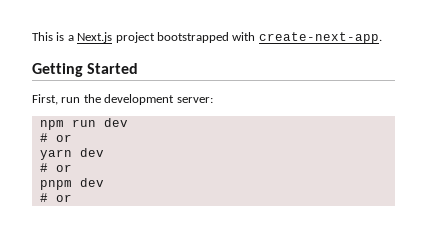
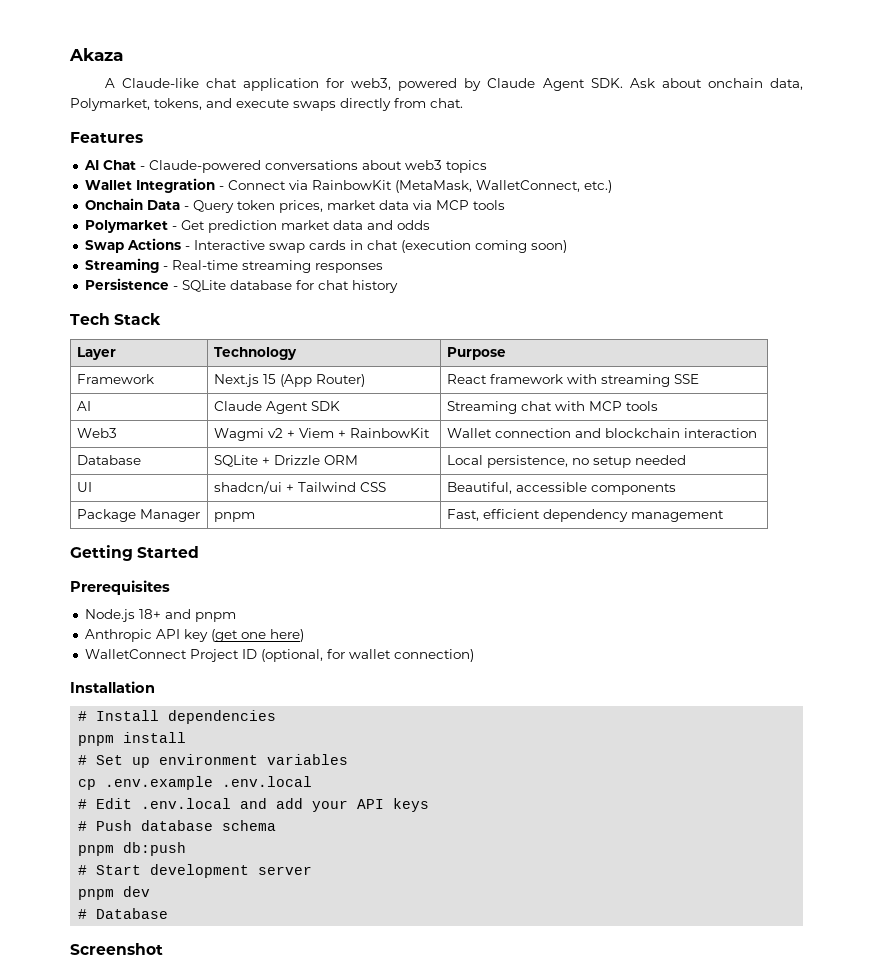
[32,32,382,44] [32,63,139,77] [32,94,213,105] [39,118,128,130] [39,133,72,142] [39,148,104,160] [39,163,72,172] This is a Next.js project bootstrapped with create-next-app. // Getting Started // First, run the development server: // npm run dev // # or // yarn dev // # or -> [69,48,123,61] [104,78,803,91] [70,98,463,111] [70,132,143,143] [83,160,487,173] [84,178,612,193] [84,198,505,213] [84,220,430,233] [84,238,567,253] [84,258,383,273] [84,278,398,293] [70,313,162,325] [76,347,116,360] [213,347,297,360] [446,347,506,360] [76,374,154,384] [213,374,365,387] [446,374,699,387] [76,401,91,411] [213,401,340,414] [446,401,658,414] [76,428,117,438] [213,428,430,441] [446,428,757,438] [76,455,141,465] [213,455,358,467] [446,455,686,468] [76,482,92,492] [213,481,386,494] [446,482,676,495] [76,509,200,522] [213,512,255,522] [446,509,724,522] [70,545,200,561] [70,580,170,595] [84,609,236,622] [84,629,304,642] [84,649,474,662] [70,681,155,693] [78,710,277,724] [78,732,187,746] [78,754,349,768] [78,776,313,790] [78,798,430,812] [78,820,277,831] [78,842,187,856] [78,864,313,878] Akaza // A Claude-like chat application for web3, powered by Claude Agent SDK. Ask about onchain data, Polymarket, tokens, and execute swaps directly from chat. // Features // AI Chat - Claude-powered conversations about web3 topics // Wallet Integration - Connect via RainbowKit (MetaMask, WalletConnect, etc.) // Onchain Data - Query token prices, market data via MCP tools // Polymarket - Get prediction market data and odds // Swap Actions - Interactive swap cards in chat (execution coming soon) // Streaming - Real-time streaming responses // Persistence - SQLite database for chat history // Tech Stack // Layer | Technology | Purpose // Framework | Next.js 15 (App Router) | React framework with streaming SSE // AI | Claude Agent SDK | Streaming chat with MCP tools // Web3 | Wagmi v2 + Viem + RainbowKit | Wallet connection and blockchain interaction // Database | SQLite + Drizzle ORM | Local persistence, no setup needed // UI | shadcn/ui + Tailwind CSS | Beautiful, accessible components // Package Manager | pnpm | Fast, efficient dependency management // Getting Started // Prerequisites // Node.js 18+ and pnpm // Anthropic API key (get one here) // WalletConnect Project ID (optional, for wallet connection) // Installation // # Install dependencies // pnpm install // # Set up environment variables // cp .env.example .env.local // # Edit .env.local and add your API keys // # Push database schema // pnpm db:push // # Start development server
[55,194,72,202] or -> [96,908,169,919] [70,943,163,955] Database // Screenshot

